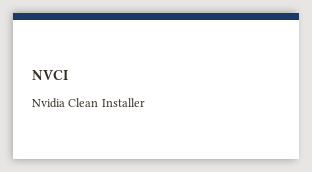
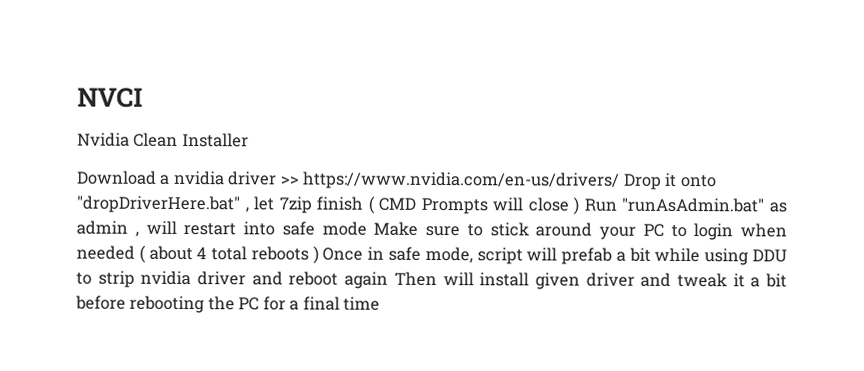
(145, 102) none -> [77,170,717,190] [76,195,788,215] [76,220,787,241] [76,244,788,266] [76,270,787,290] [75,295,381,314] // Download a nvidia driver >> https://www.nvidia.com/en-us/drivers/ Drop it onto "dropDriverHere.bat" , let 7zip finish ( CMD Prompts will close ) Run "runAsAdmin.bat" as admin , will restart into safe mode Make sure to stick around your PC to login when needed ( about 4 total reboots ) Once in safe mode, script will prefab a bit while using DDU to strip nvidia driver and reboot again Then will install given driver and tweak it a bit before rebooting the PC for a final time

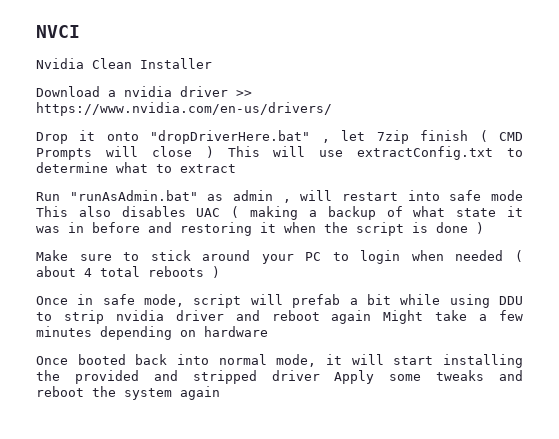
(621, 180) none -> (332, 109) //
(580, 205) none -> [227,146,523,160] [36,162,236,173] This will use extractConfig.txt to determine what to extract //
(367, 228) none -> [36,206,523,220] [36,222,484,236] This also disables UAC ( making a backup of what state it was in before and restoring it when the script is done ) //
(319, 254) none -> (220, 272) //
[393,271,787,290] [75,295,381,314] Then will install given driver and tweak it a bit before rebooting the PC for a final time -> [383,310,523,324] [36,326,268,340] [36,354,523,368] [36,370,523,384] [36,386,220,400] Might take a few minutes depending on hardware // Once booted back into normal mode, it will start installing the provided and stripped driver Apply some tweaks and reboot the system again

